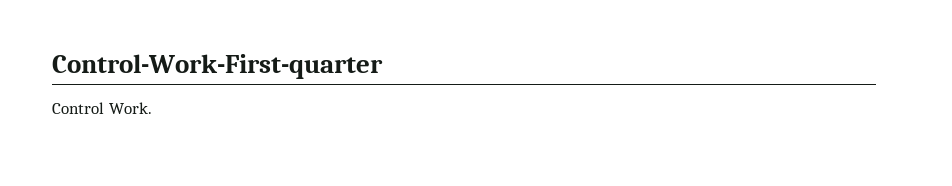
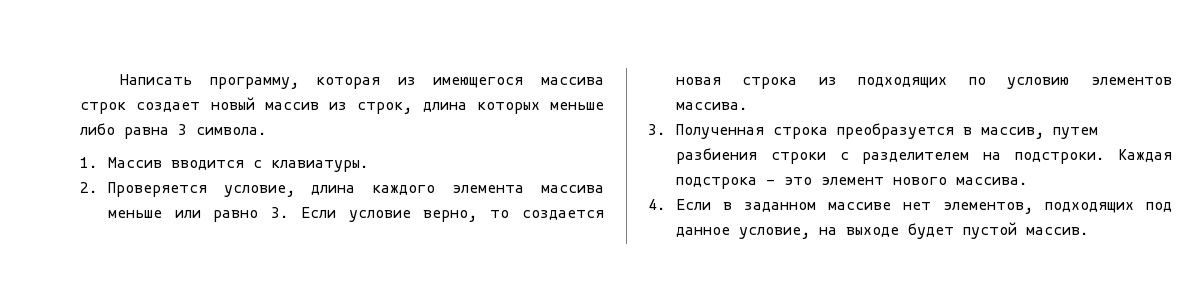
[52,54,383,79] [52,102,152,114] Control-Work-First-quarter // Control Work. -> [119,74,604,89] [80,97,604,114] [80,123,266,139] [80,157,368,172] [80,182,604,197] [107,207,604,222] [675,77,1172,89] [675,102,747,110] [648,123,1098,139] [675,148,1172,164] [675,177,1027,189] [648,199,1172,214] [675,222,1088,239] Написать программу, которая из имеющегося массива строк создает новый массив из строк, длина которых меньше либо равна 3 символа. // 1. Массив вводится с клавиатуры. // 2. Проверяется условие, длина каждого элемента массива меньше или равно 3. Если условие верно, то создается новая строка из подходящих по условию элементов массива. // 3. Полученная строка преобразуется в массив, путем разбиения строки с разделителем на подстроки. Каждая подстрока - это элемент нового массива. // 4. Если в заданном массиве нет элементов, подходящих под данное условие, на выходе будет пустой массив.

